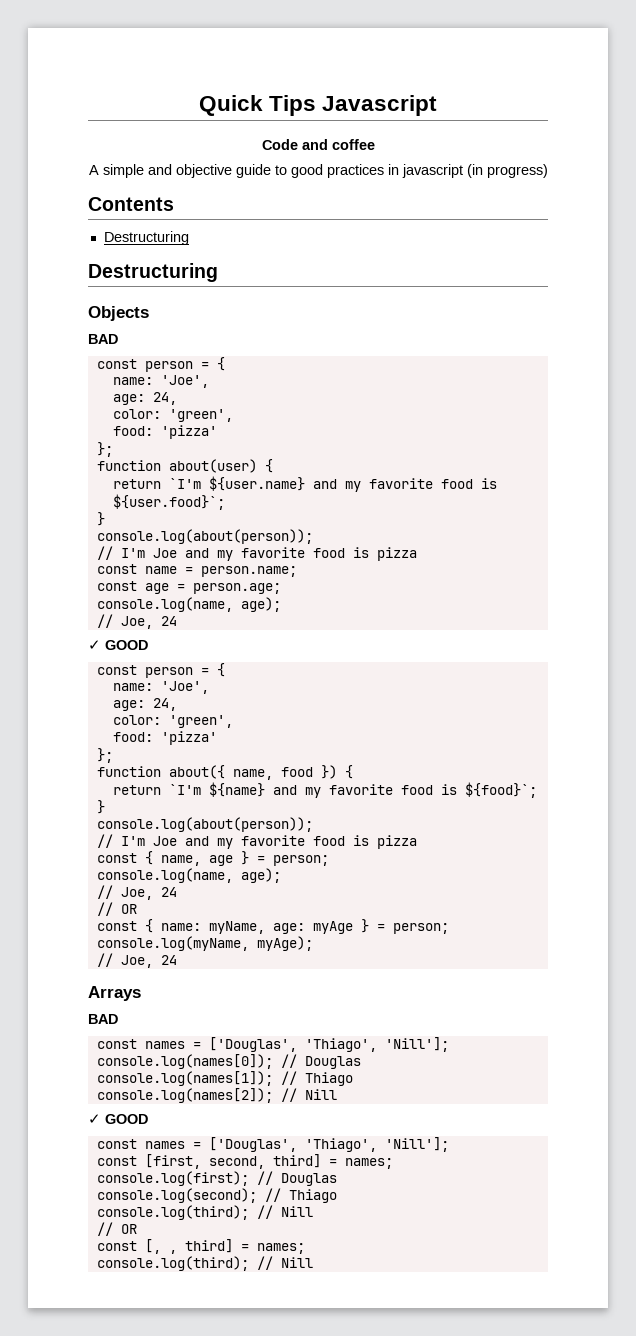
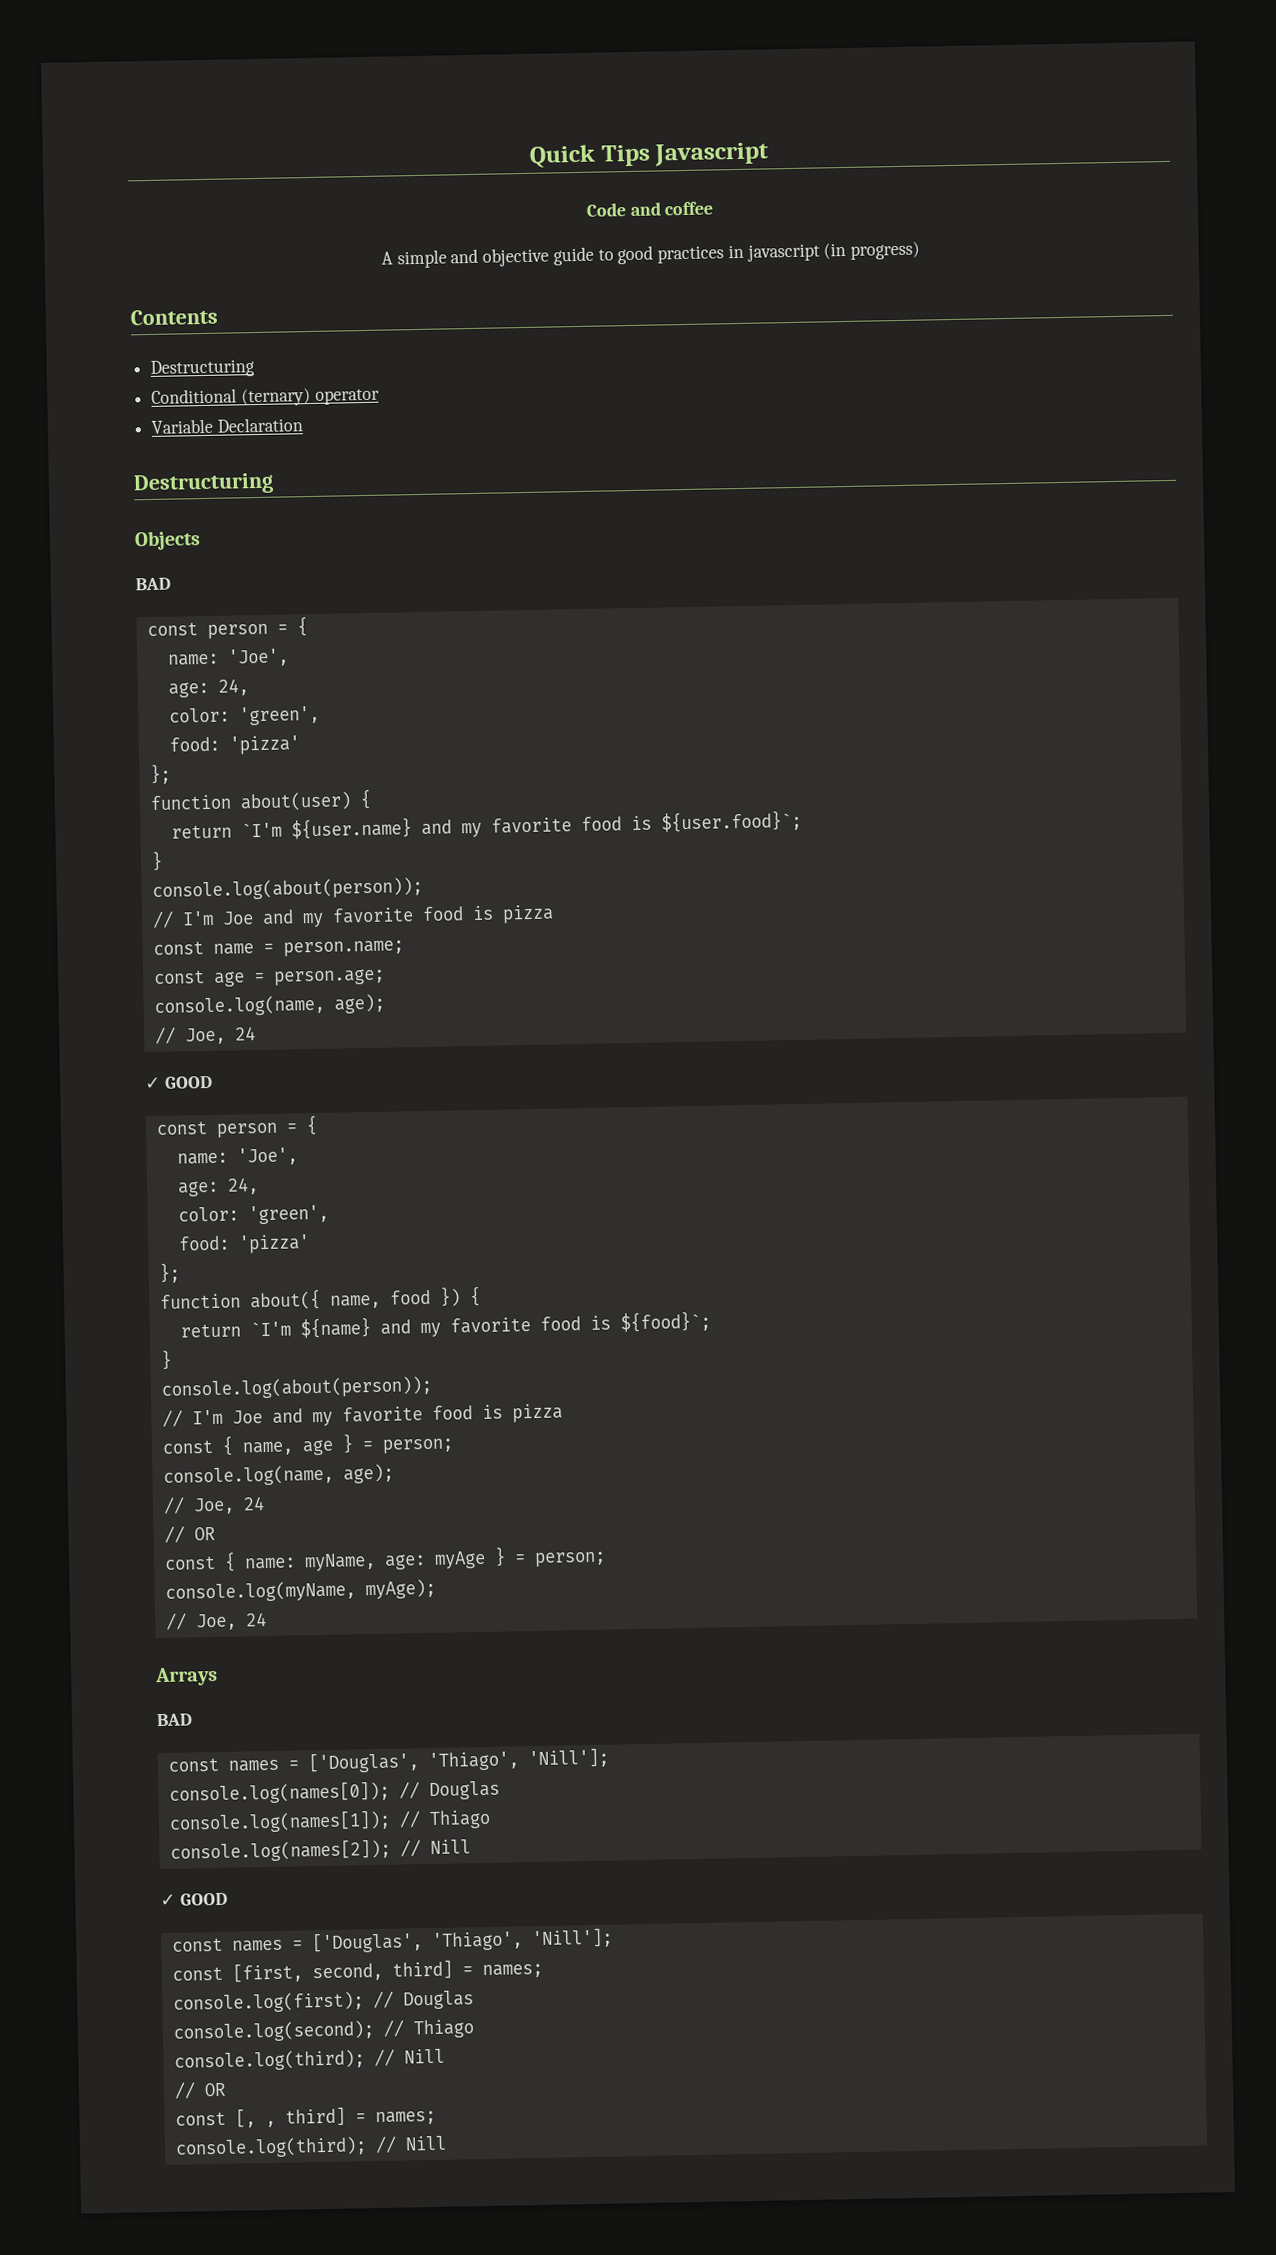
(189, 238) none -> [151,387,380,407] [151,417,303,434] // Conditional (ternary) operator // Variable Declaration

